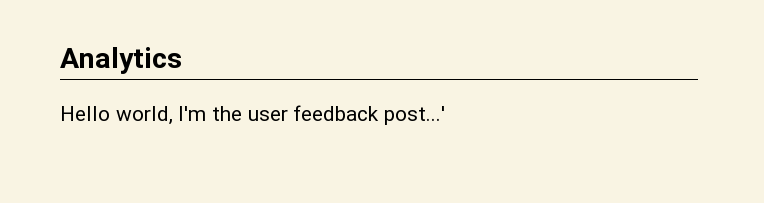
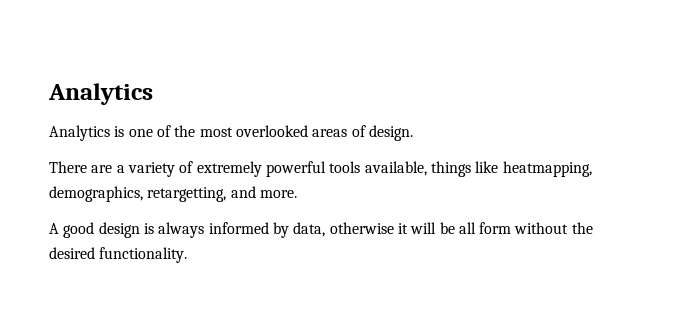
[60,105,446,125] Hello world, I'm the user feedback post...' -> [49,125,413,141] [49,161,592,177] [49,186,297,202] [49,222,593,238] [49,247,188,263] Analytics is one of the most overlooked areas of design. // There are a variety of extremely powerful tools available, things like heatmapping, demographics, retargetting, and more. // A good design is always informed by data, otherwise it will be all form without the desired functionality.

